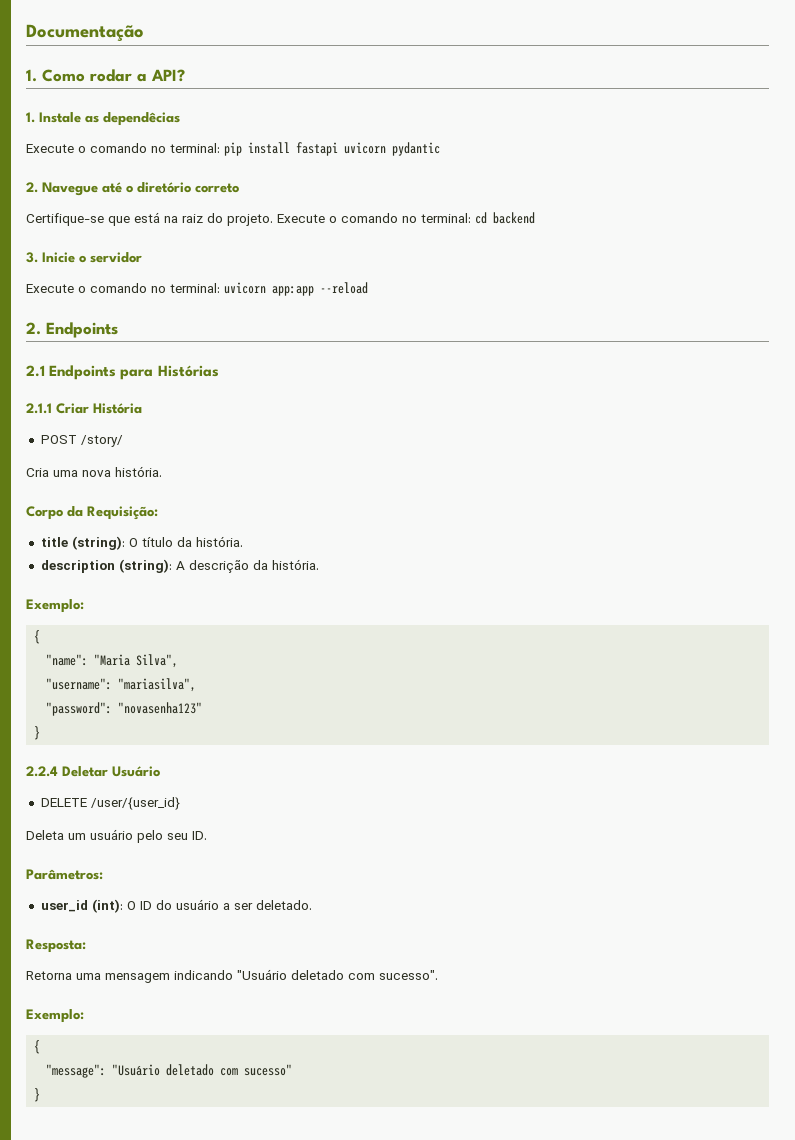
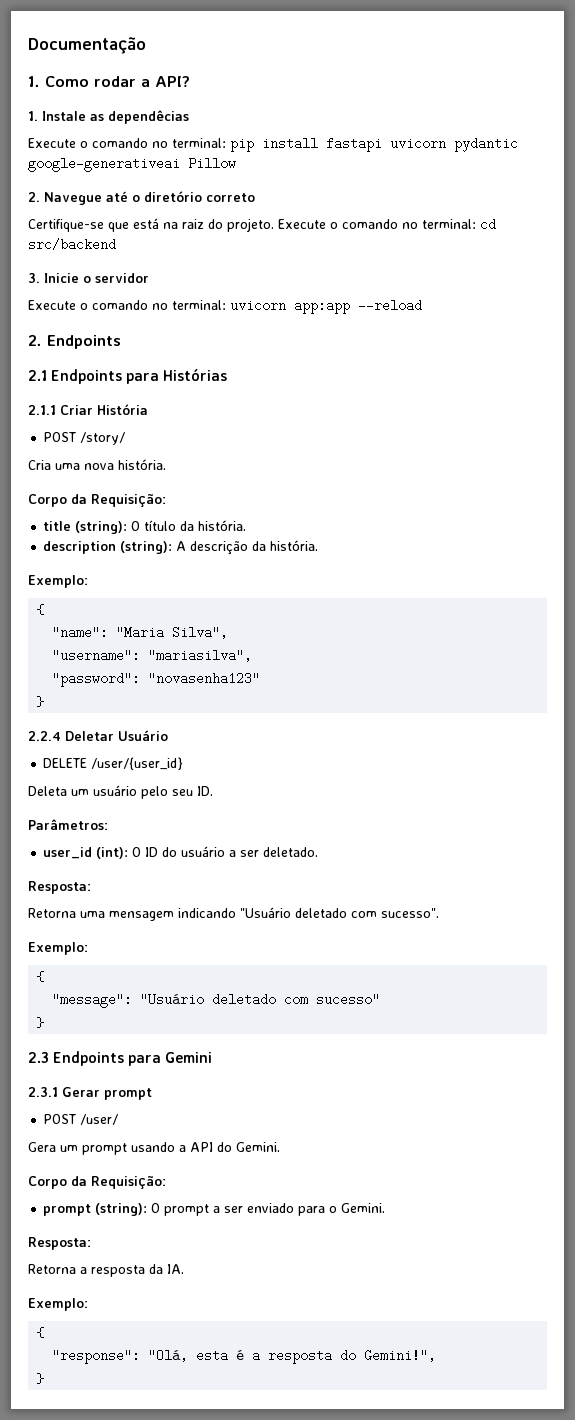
(440, 149) none -> [28,157,236,172] google-generativeai Pillow
[493,212,535,224] backend -> [28,238,116,251] src/backend
(41, 1095) none -> [28,1051,213,1066] [28,1087,152,1100] [43,1114,119,1125] [28,1142,280,1155] [28,1176,166,1189] [43,1203,386,1216] [28,1237,91,1250] [28,1264,184,1277] [28,1298,88,1311] [36,1327,45,1338] [52,1349,437,1364] [36,1373,45,1384] // 2.3 Endpoints para Gemini // 2.3.1 Gerar prompt // POST /user/ // Gera um prompt usando a API do Gemini. // Corpo da Requisição: // prompt (string): O prompt a ser enviado para o Gemini. // Resposta: // Retorna a resposta da IA. // Exemplo: // { // "response": "Olá, esta é a resposta do Gemini!", // }

